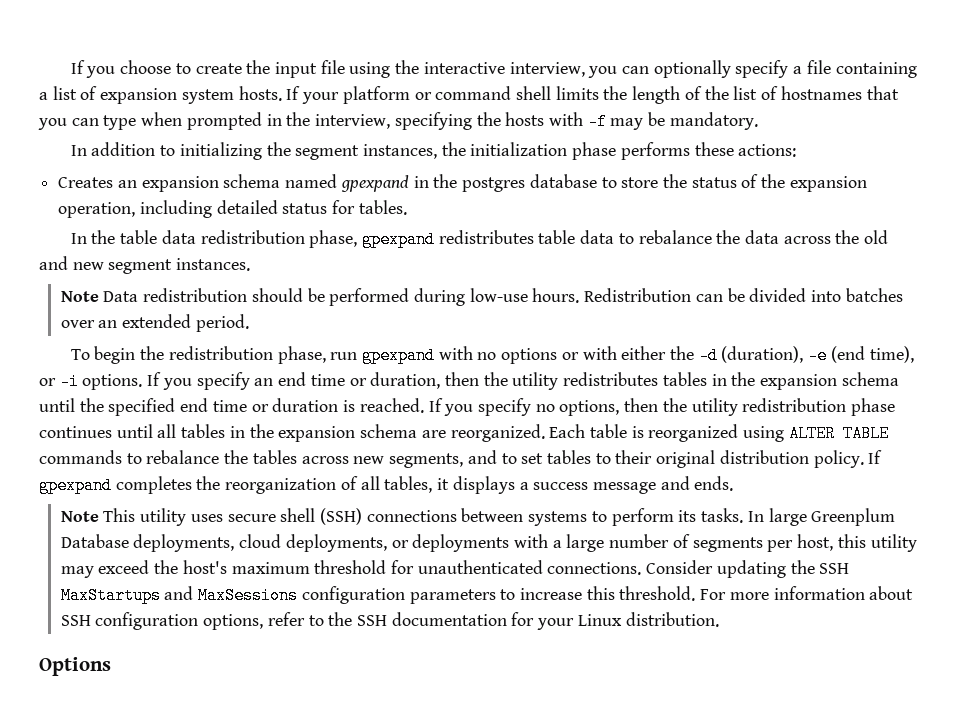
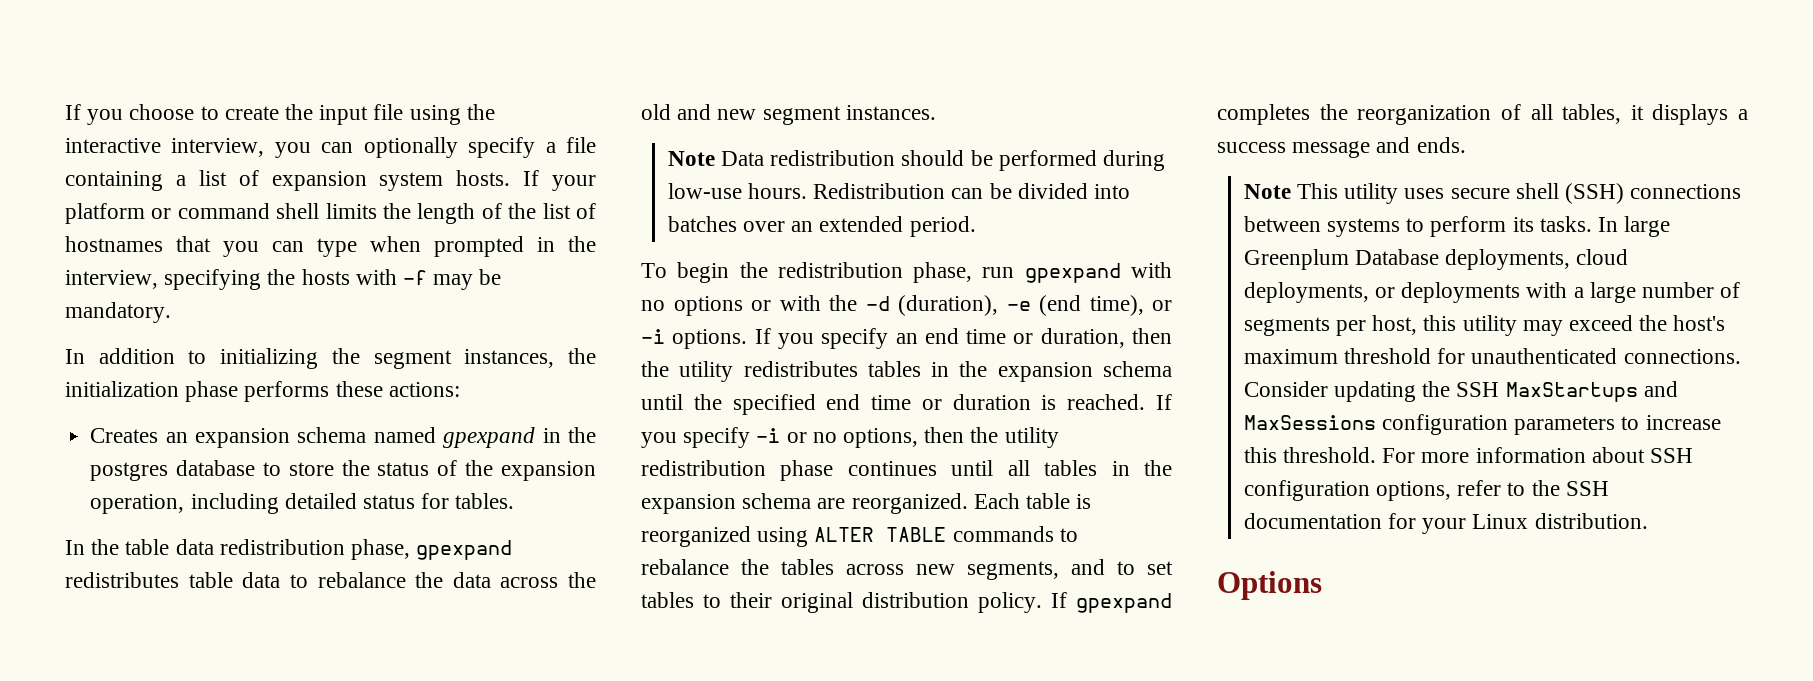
[621,346,667,360] either -> (821, 303) none
(531, 407) none -> [756,428,807,443] -i or

